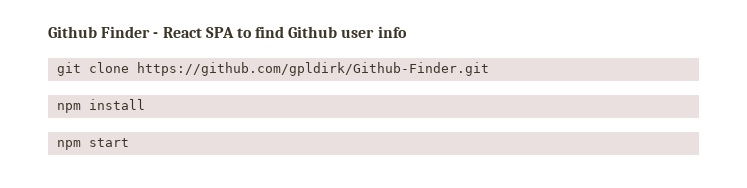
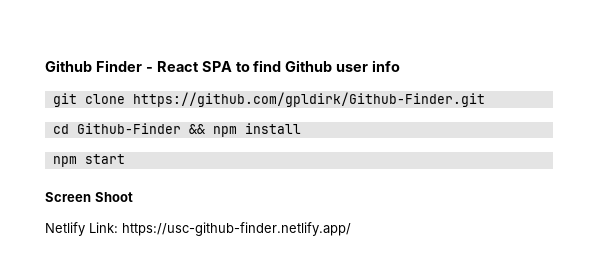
(489, 69) none -> [52,123,205,134] cd Github-Finder &&
(129, 142) none -> [45,192,133,202] [45,222,351,236] // Screen Shoot // Netlify Link: https://usc-github-finder.netlify.app/

